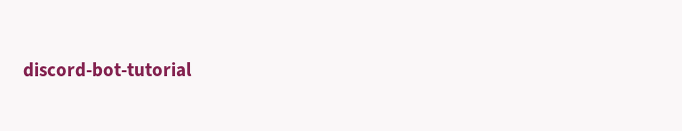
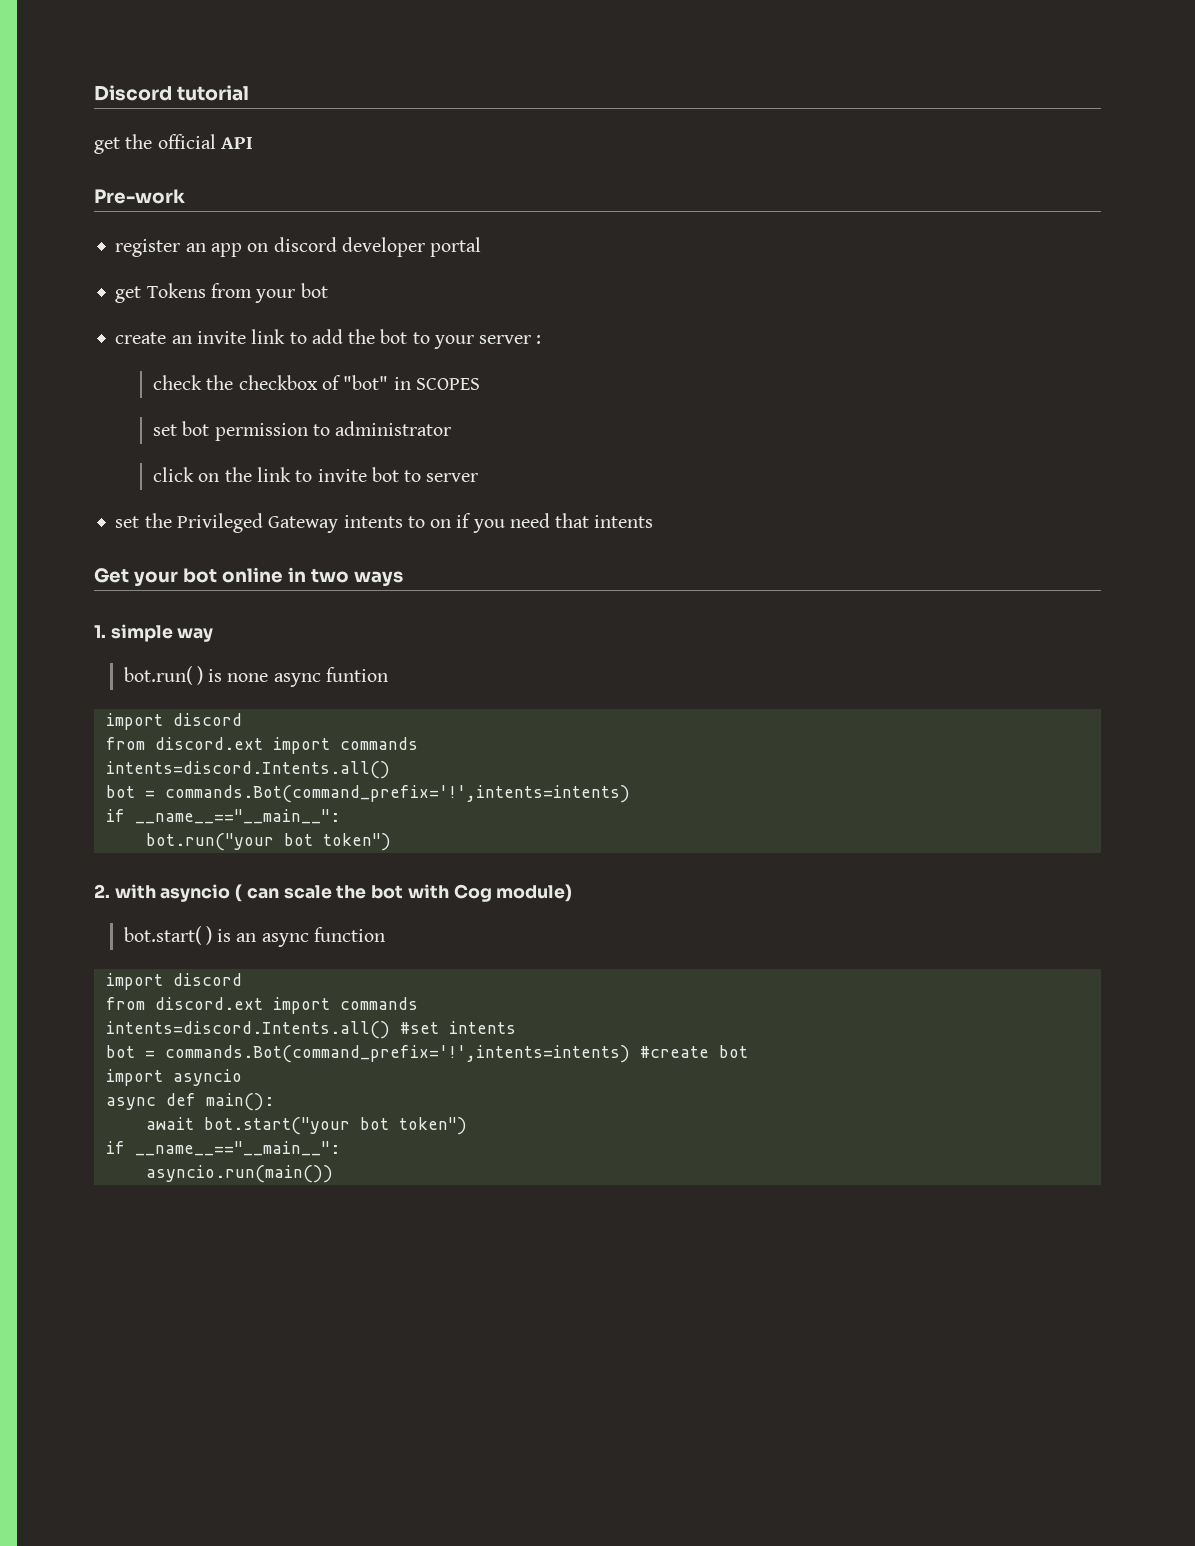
[22,62,193,78] discord-bot-tutorial -> [94,85,250,101] [94,134,253,154] [94,189,185,204] [115,237,482,257] [115,283,328,303] [115,329,542,349] [153,375,480,390] [153,421,452,441] [153,467,479,482] [115,513,654,533] [94,567,403,587] [94,624,214,642] [123,666,388,687] [105,713,242,730] [105,737,418,754] [105,761,390,779] [105,785,630,803] [105,809,340,824] [145,833,391,851] [94,884,573,902] [123,926,385,947] [105,973,242,990] [105,997,418,1014] [105,1021,516,1039] [105,1045,748,1063] [105,1069,242,1086] [105,1093,274,1111] [145,1117,467,1135] [105,1141,340,1156] [145,1165,333,1183] Discord tutorial // get the official API // Pre-work // register an app on discord developer portal // get Tokens from your bot // create an invite link to add the bot to your server : // check the checkbox of "bot" in SCOPES // set bot permission to administrator // click on the link to invite bot to server // set the Privileged Gateway intents to on if you need that intents // Get your bot online in two ways // 1. simple way // bot.run( ) is none async funtion // import discord // from discord.ext import commands // intents=discord.Intents.all() // bot = commands.Bot(command_prefix='!',intents=intents) // if __name__=="__main__": // bot.run("your bot token") // 2. with asyncio ( can scale the bot with Cog module) // bot.start( ) is an async function // import discord // from discord.ext import commands // intents=discord.Intents.all() #set intents // bot = commands.Bot(command_prefix='!',intents=intents) #create bot // import asyncio // async def main(): // await bot.start("your bot token") // if __name__=="__main__": // asyncio.run(main())

